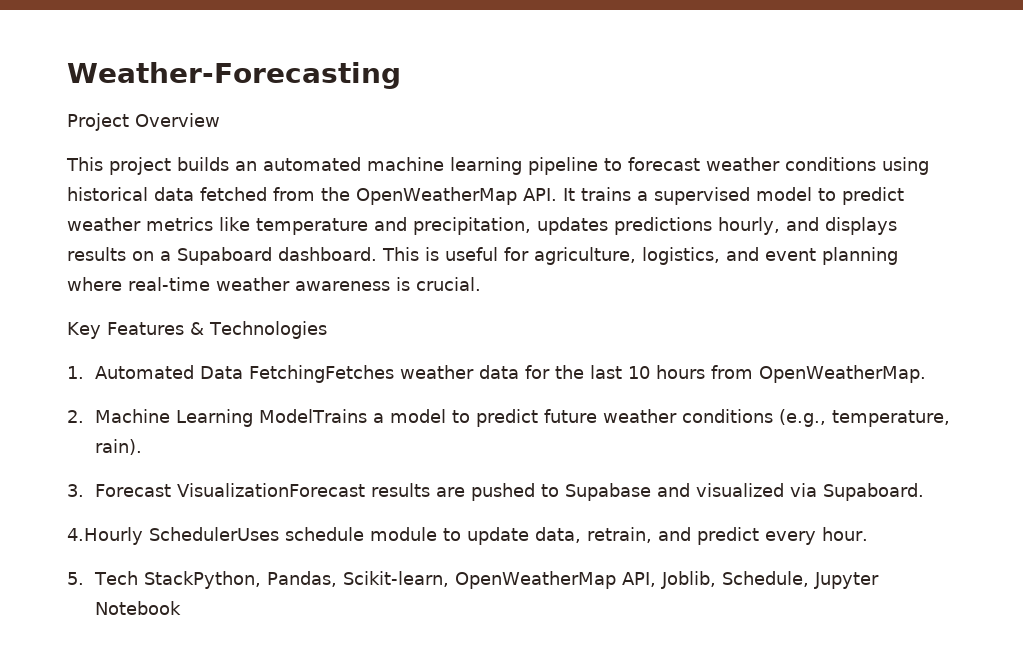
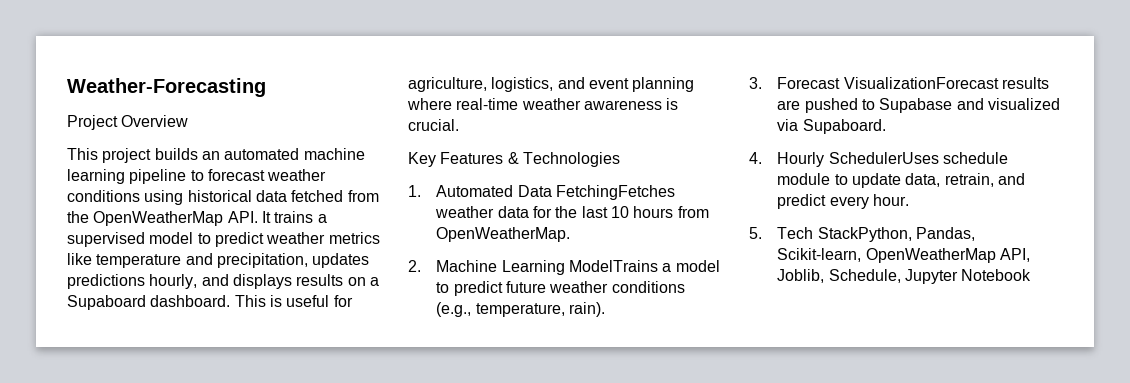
[67,527,143,545] 4.Hourly -> [749,152,825,167] 4. Hourly

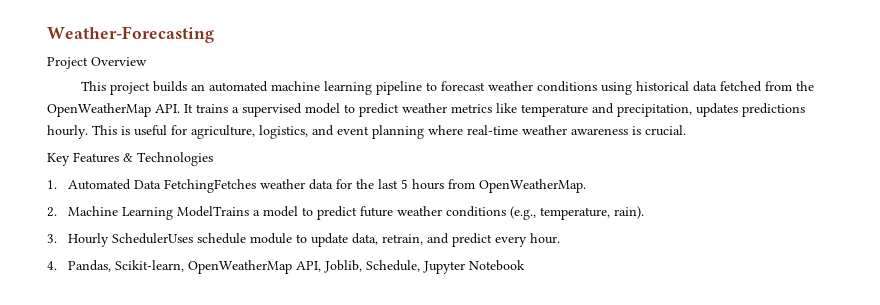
[149,274,379,289] [67,295,231,310] hourly, and displays results on a Supaboard dashboard. -> [47,125,88,139] hourly.
[611,206,630,218] 10 -> [401,179,409,189] 5
[777,77,1050,89] [777,98,1061,113] [777,119,886,134] [749,152,762,164] Forecast VisualizationForecast results are pushed to Supabase and visualized via Supaboard. // 4. -> (57, 238) none
[749,227,912,242] 5. Tech StackPython, -> [47,261,57,270] 4.

